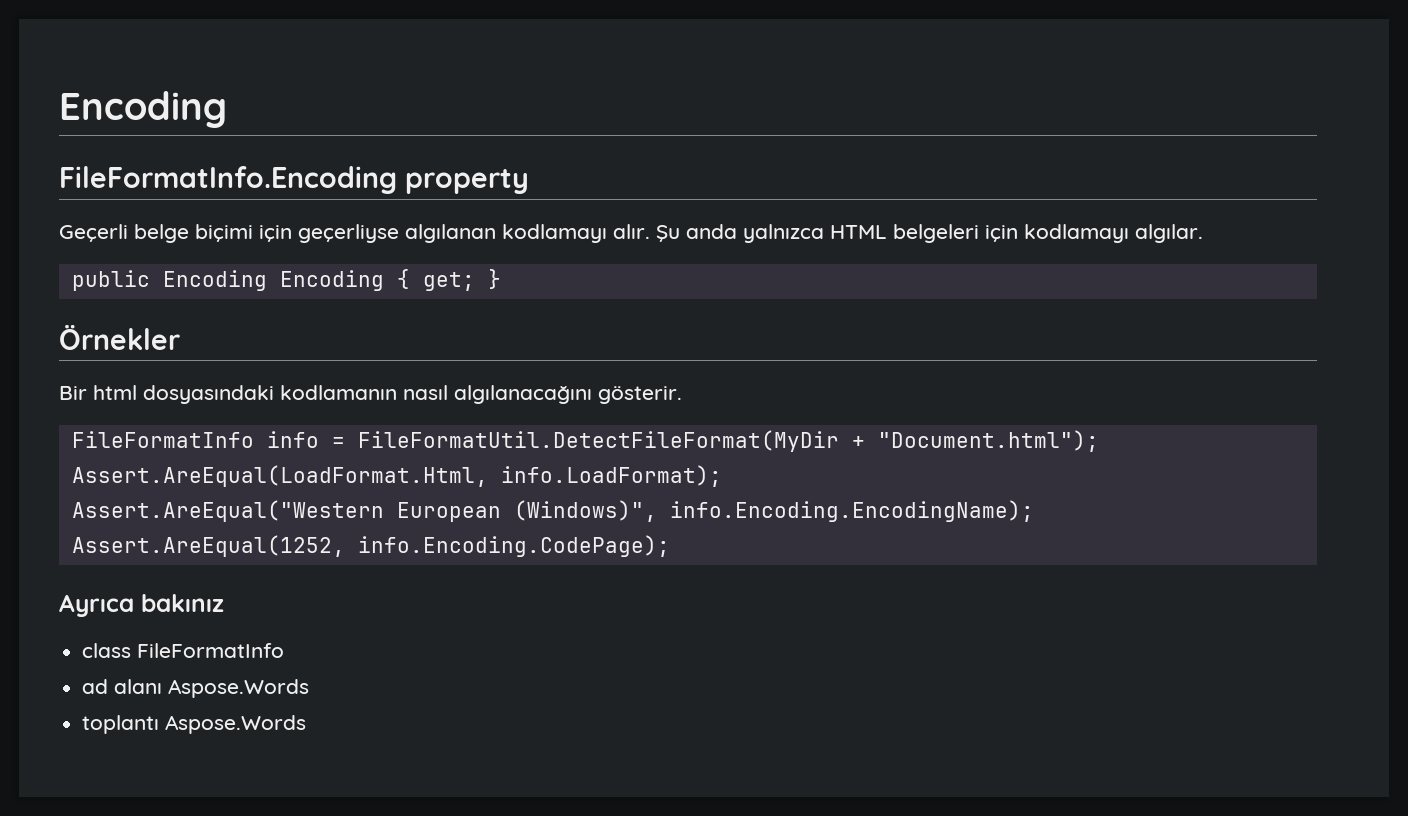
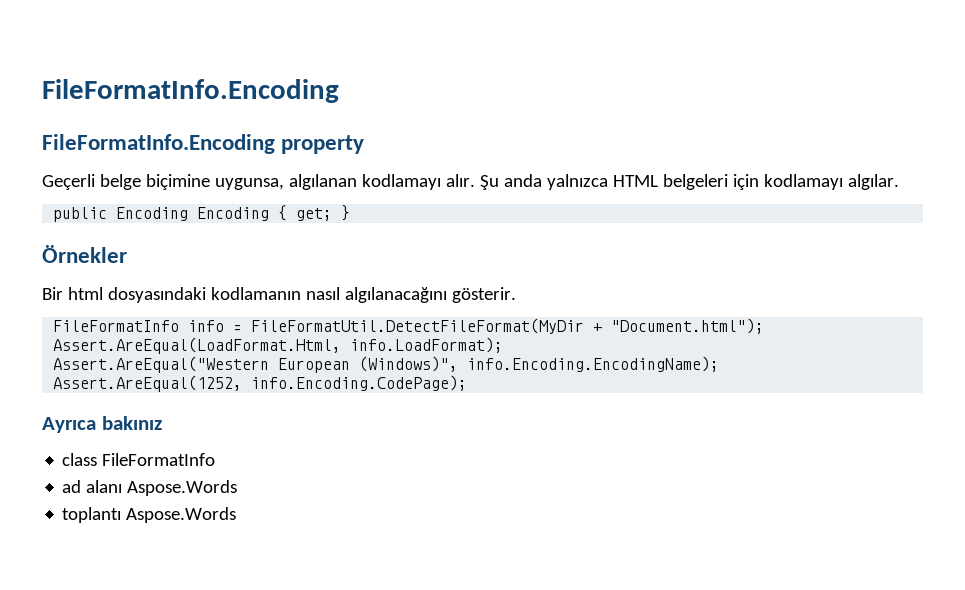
[59,91,227,128] Encoding -> [42,79,339,103] FileFormatInfo.Encoding
[195,224,399,243] biçimi için geçerliyse -> [145,174,284,190] biçimine uygunsa,

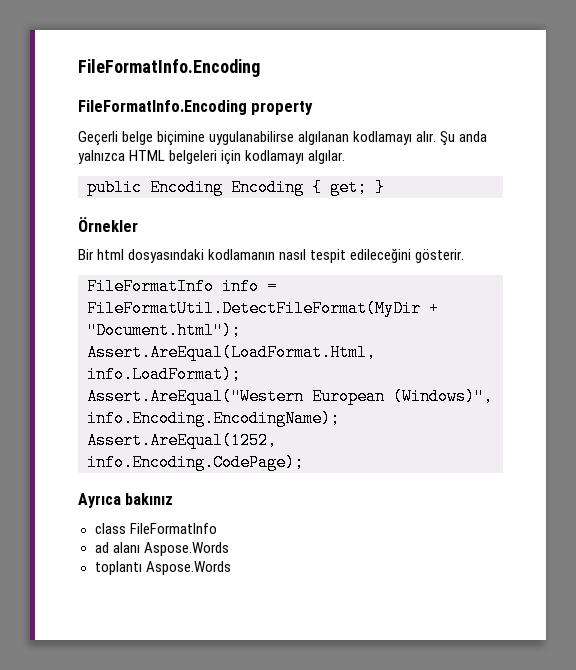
[214,178,284,190] uygunsa, -> [209,131,295,145] uygulanabilirse
[344,287,447,303] algılanacağını -> [310,248,412,263] tespit edileceğini

